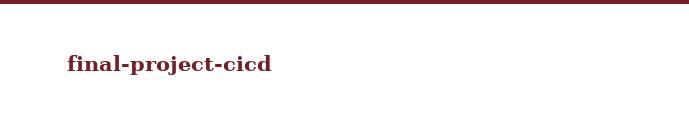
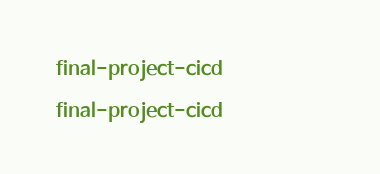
[67,55,272,75] final-project-cicd -> [56,59,223,82] [56,101,223,124] final-project-cicd // final-project-cicd

